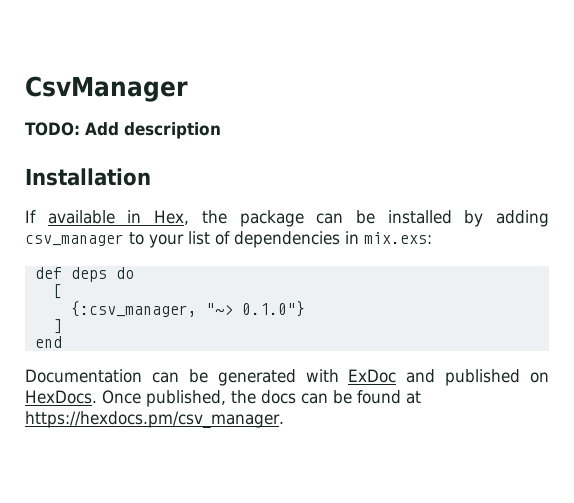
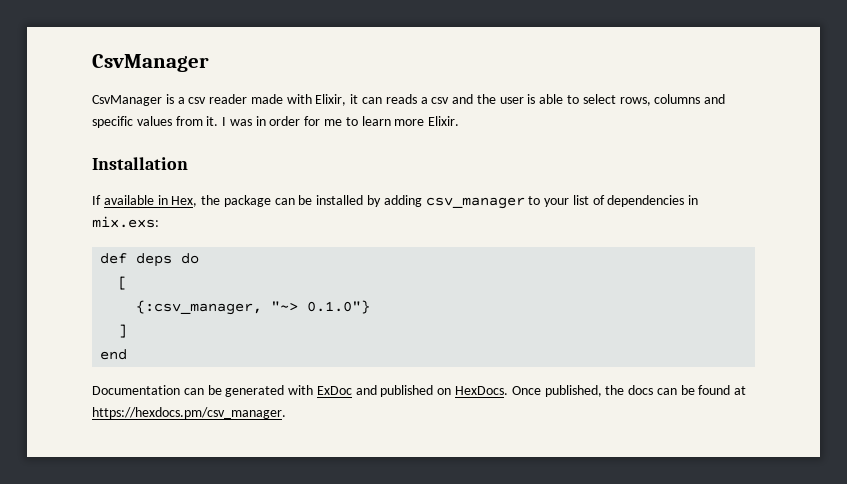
[25,122,221,139] TODO: Add description -> [92,94,726,106] [92,116,460,128] CsvManager is a csv reader made with Elixir, it can reads a csv and the user is able to select rows, columns and specific values from it. I was in order for me to learn more Elixir.

